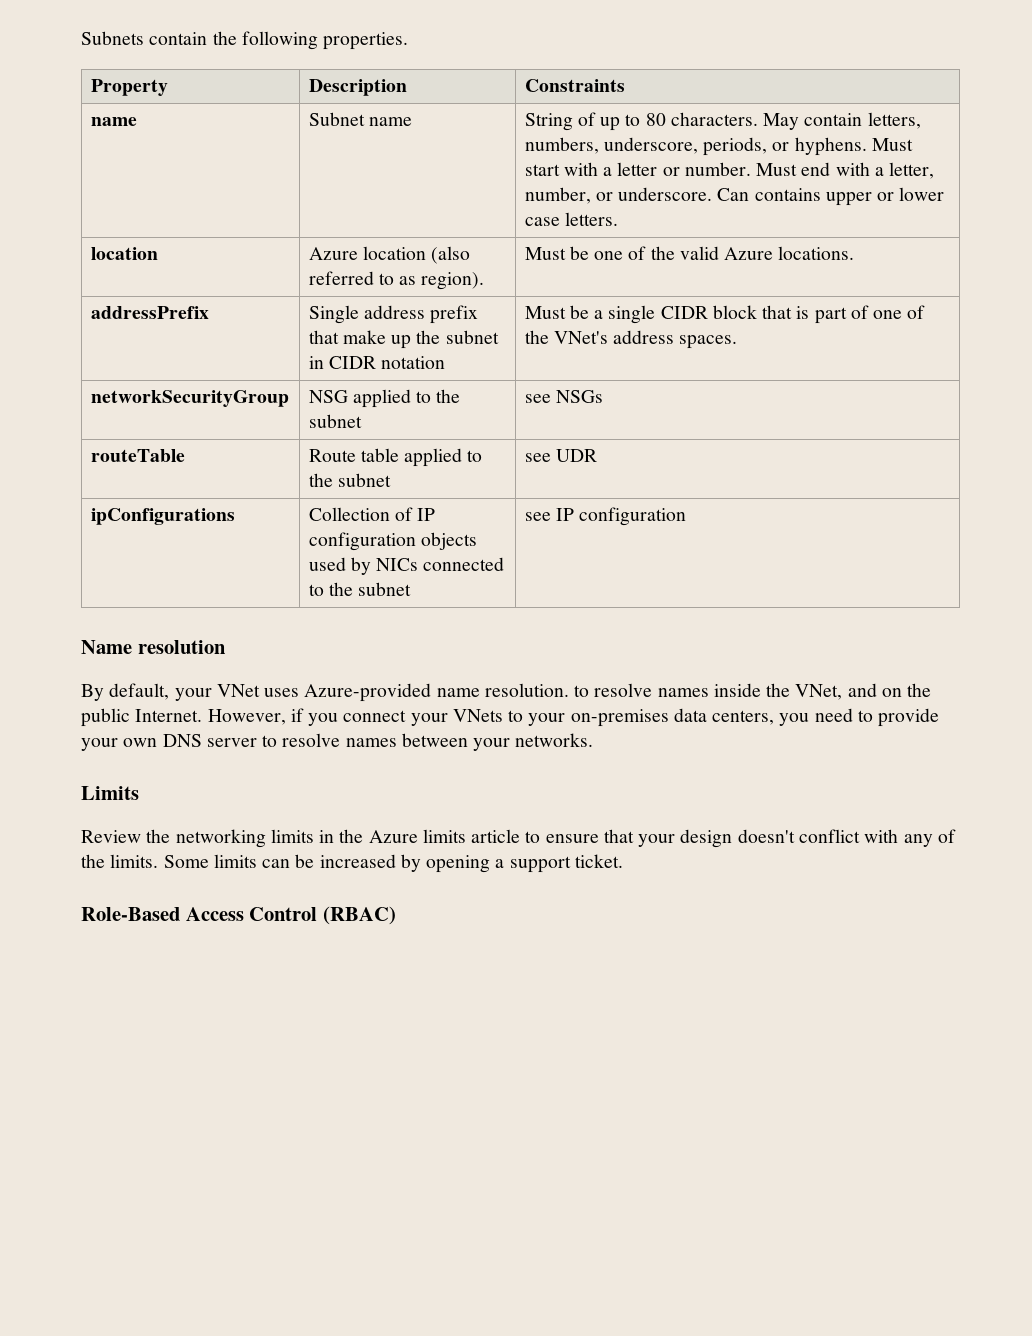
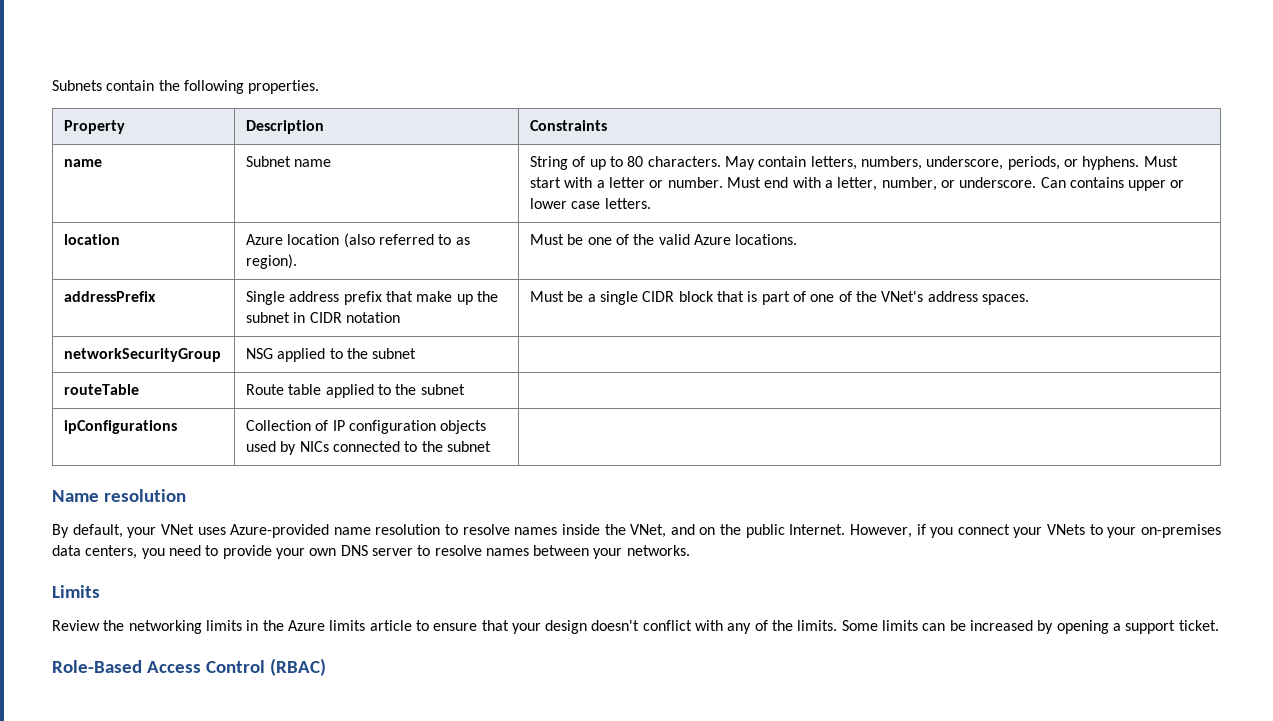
[524,390,603,403] see NSGs -> (417, 353) none
[524,449,597,462] see UDR -> (465, 389) none
[524,507,687,526] see IP configuration -> (491, 446) none
[484,683,569,697] resolution. -> [375,524,441,535] resolution

